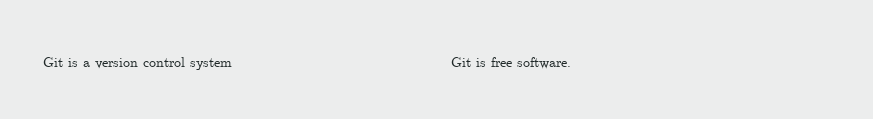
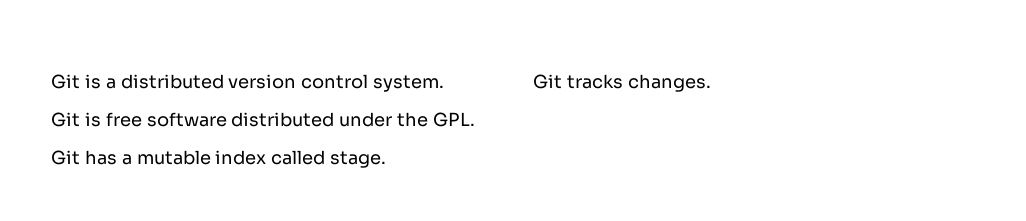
(90, 64) none -> [120,74,224,89] distributed
[190,58,232,70] system -> [373,75,445,92] system.
[517,57,571,69] software. -> [146,112,476,127] [51,150,387,168] [533,74,711,92] software distributed under the GPL. // Git has a mutable index called stage. // Git tracks changes.

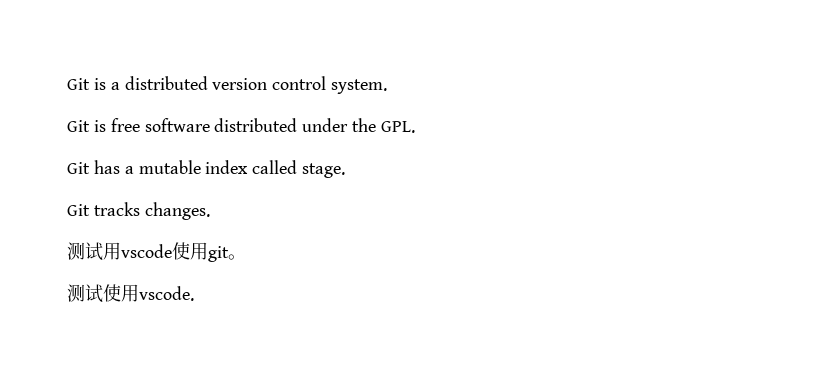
(711, 83) none -> [67,242,246,262] [67,284,194,303] // 测试用vscode使用git。 // 测试使用vscode.

